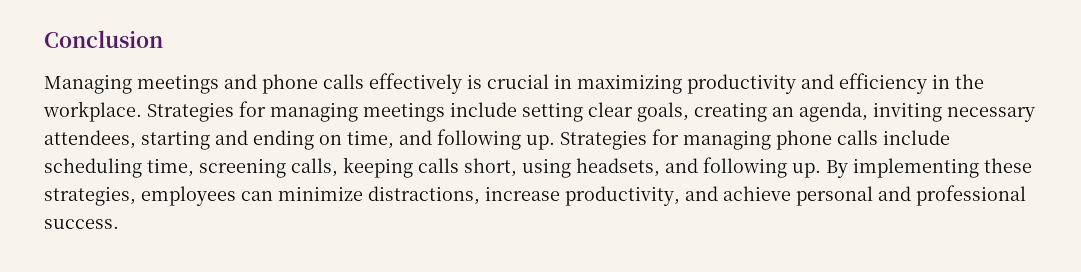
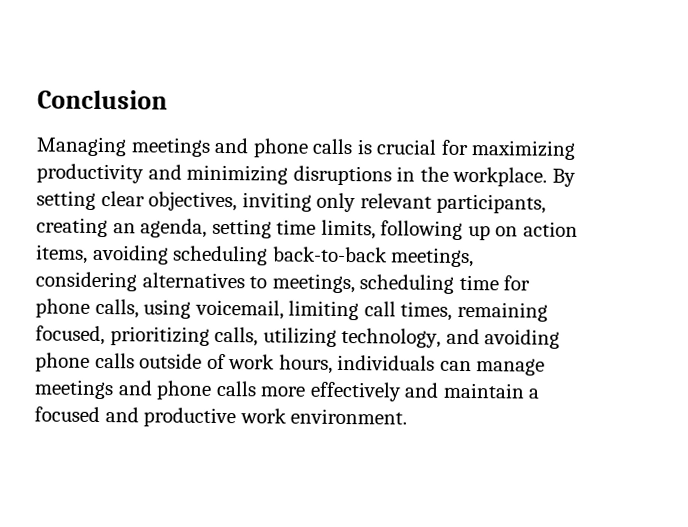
[369,73,462,94] effectively -> (354, 146) none
[554,74,572,89] in -> [440,139,469,156] for
[839,73,927,94] efficiency -> [186,164,392,186] minimizing disruptions
[147,101,1035,122] [44,129,950,150] [44,157,1032,178] [44,185,1026,206] [44,219,119,229] Strategies for managing meetings include setting clear goals, creating an agenda, inviting necessary attendees, starting and ending on time, and following up. Strategies for managing phone calls include scheduling time, screening calls, keeping calls short, using headsets, and following up. By implementing these strategies, employees can minimize distractions, increase productivity, and achieve personal and professional success. -> [551,168,576,187] [36,190,547,214] [36,217,578,241] [35,244,475,268] [35,271,531,294] [35,298,548,322] [35,325,561,349] [35,352,546,376] [34,379,540,402] [34,406,408,428] By setting clear objectives, inviting only relevant participants, creating an agenda, setting time limits, following up on action items, avoiding scheduling back-to-back meetings, considering alternatives to meetings, scheduling time for phone calls, using voicemail, limiting call times, remaining focused, prioritizing calls, utilizing technology, and avoiding phone calls outside of work hours, individuals can manage meetings and phone calls more effectively and maintain a focused and productive work environment.

